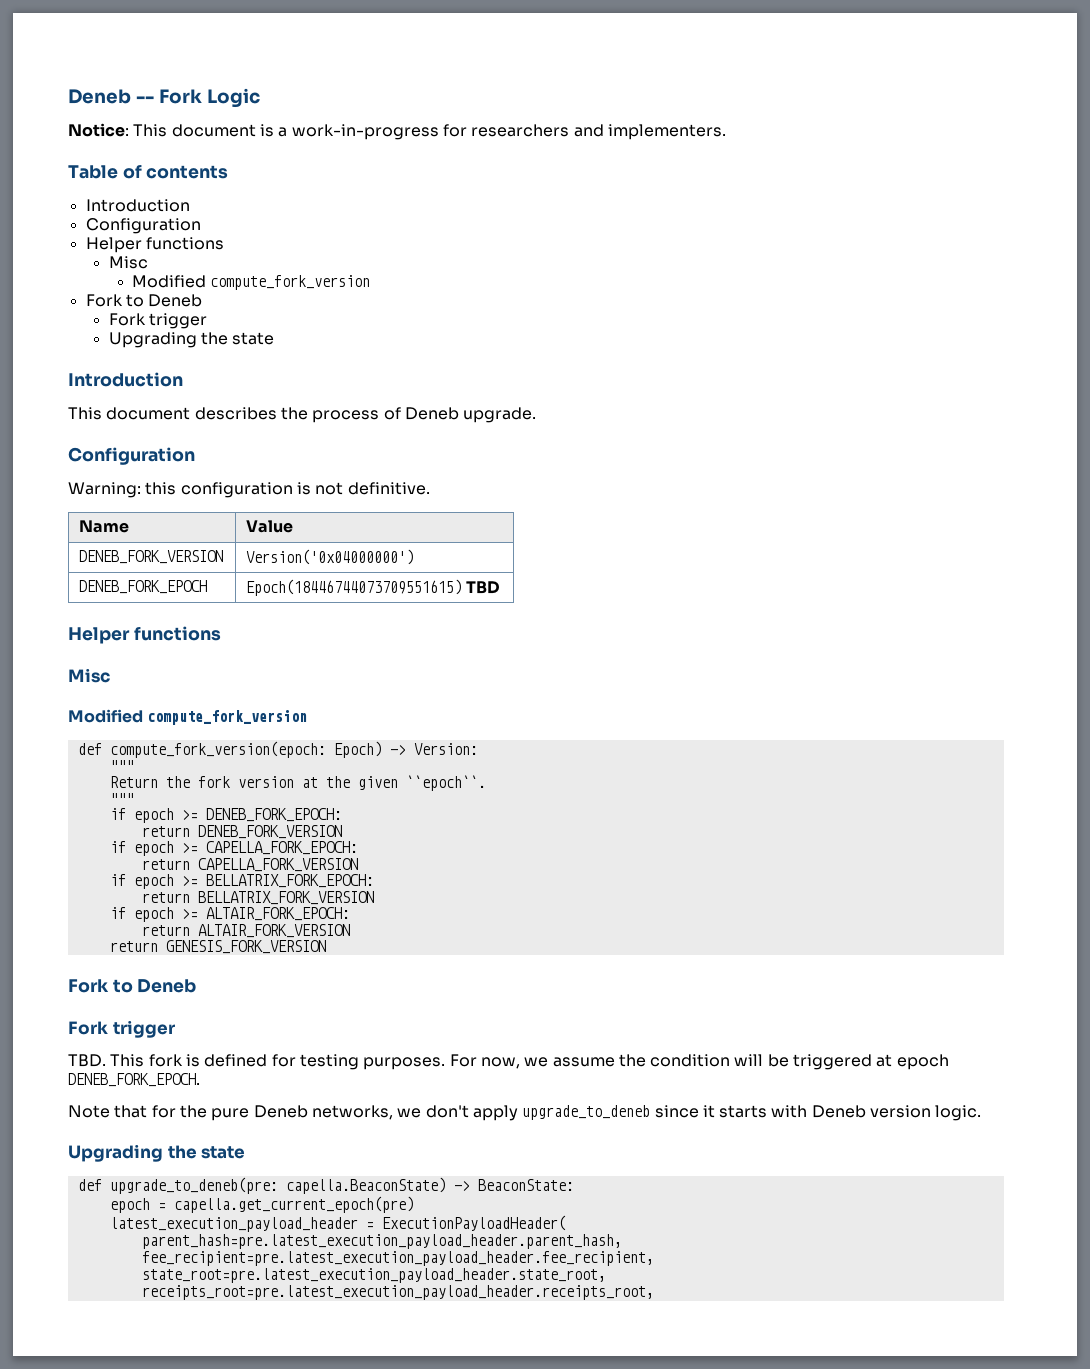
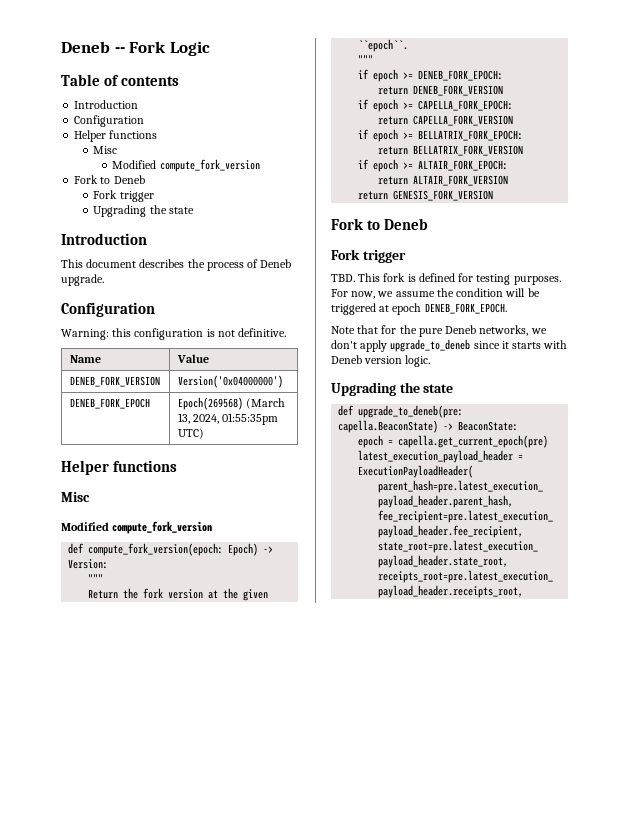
[68,123,726,140] // Notice: This document is a work-in-progress for researchers and implementers. -> (210, 48) none
[246,579,501,596] Epoch(18446744073709551615) TBD -> [177,397,286,410] [177,413,279,425] [177,428,204,439] Epoch(269568) (March 13, 2024, 01:55:35pm UTC)

